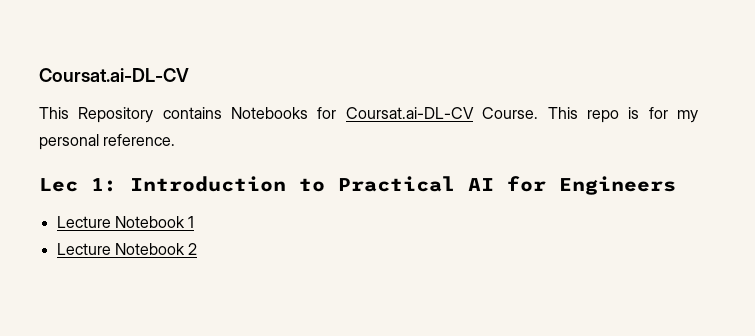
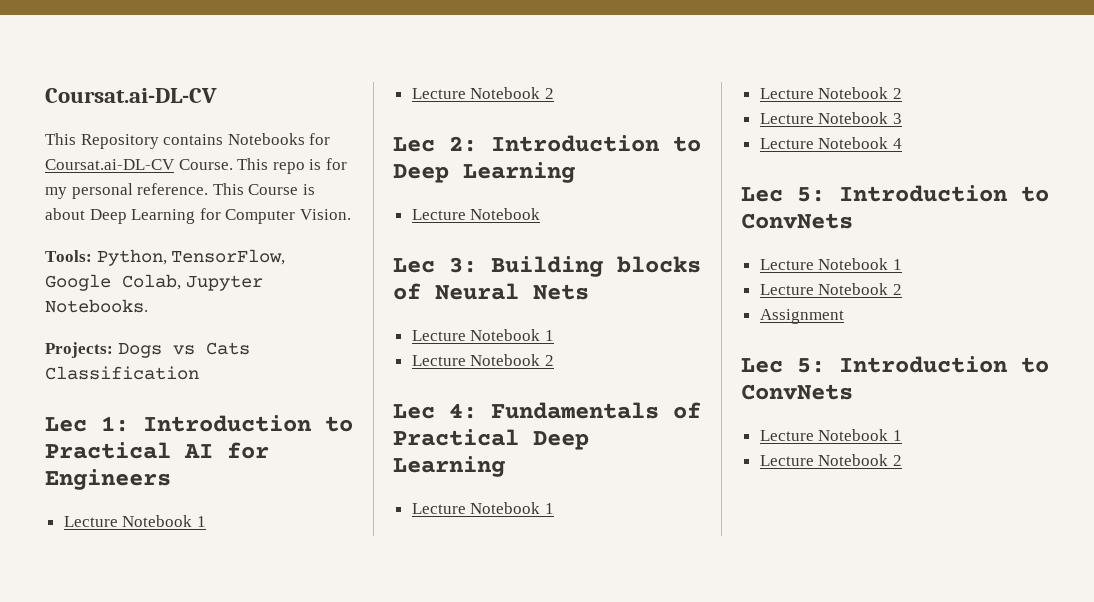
(176, 140) none -> [212,183,315,195] [45,208,351,224] [45,249,286,266] [45,274,263,291] [45,299,148,313] [45,342,250,358] [45,366,199,380] This Course is about Deep Learning for Computer Vision. // Tools: Python, TensorFlow, Google Colab, Jupyter Notebooks. // Projects: Dogs vs Cats Classification
(198, 249) none -> [393,135,701,152] [393,162,575,183] [411,208,541,220] [393,256,701,277] [393,283,589,300] [411,329,554,341] [411,354,554,366] [393,402,701,419] [393,429,589,450] [393,456,505,477] [411,502,554,514] [759,87,902,99] [759,112,902,124] [759,137,902,149] [741,185,1049,202] [741,213,853,229] [759,258,902,270] [759,283,902,295] [759,309,844,324] [741,356,1049,373] [741,384,853,400] [759,429,902,441] [759,454,902,466] // Lec 2: Introduction to Deep Learning // Lecture Notebook // Lec 3: Building blocks of Neural Nets // Lecture Notebook 1 // Lecture Notebook 2 // Lec 4: Fundamentals of Practical Deep Learning // Lecture Notebook 1 // Lecture Notebook 2 // Lecture Notebook 3 // Lecture Notebook 4 // Lec 5: Introduction to ConvNets // Lecture Notebook 1 // Lecture Notebook 2 // Assignment // Lec 5: Introduction to ConvNets // Lecture Notebook 1 // Lecture Notebook 2

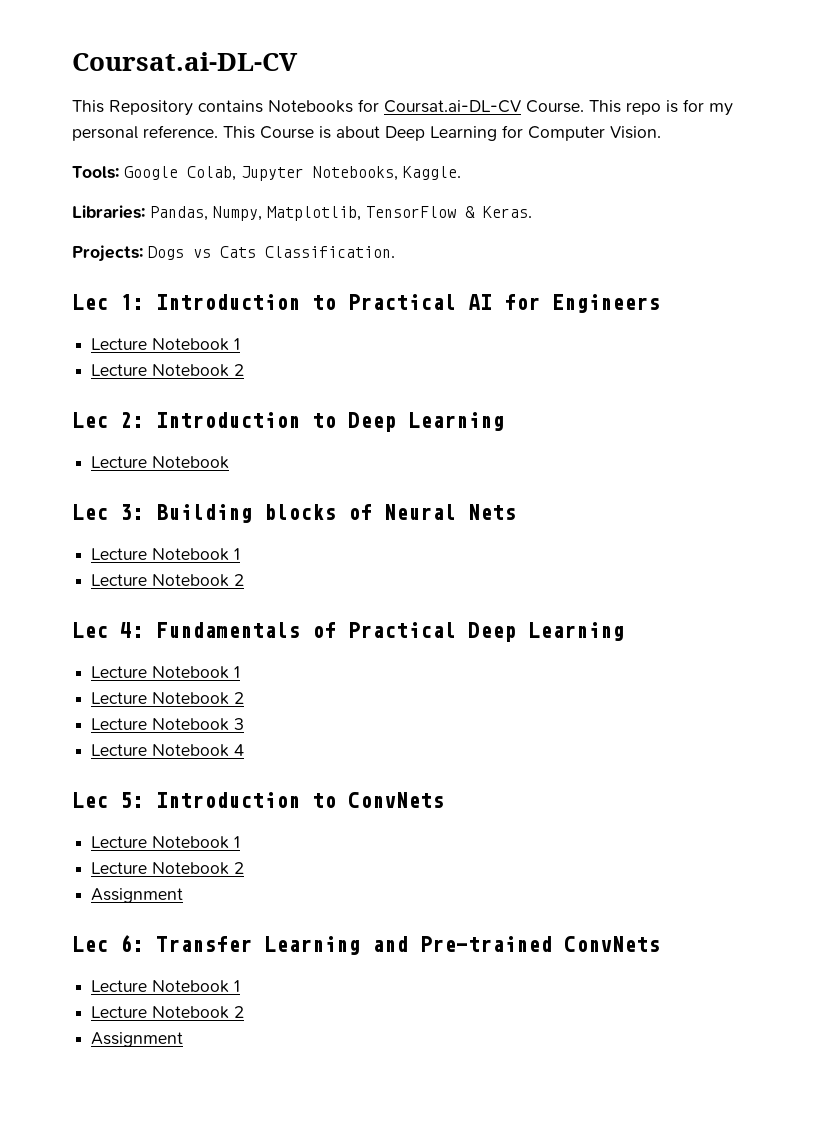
[96,249,286,266] Python, TensorFlow, -> (119, 172) none
[45,299,148,313] Notebooks. -> [313,166,461,181] [72,205,532,221] Notebooks, Kaggle. // Libraries: Pandas, Numpy, Matplotlib, TensorFlow & Keras.
[45,366,199,380] Classification -> [265,246,395,258] Classification.
[797,356,1049,373] [741,384,853,400] [759,429,902,441] [759,454,902,466] 5: Introduction to ConvNets // Lecture Notebook 1 // Lecture Notebook 2 -> [120,935,660,955] [91,980,241,993] [91,1006,245,1019] [91,1032,184,1047] 6: Transfer Learning and Pre-trained ConvNets // Lecture Notebook 1 // Lecture Notebook 2 // Assignment

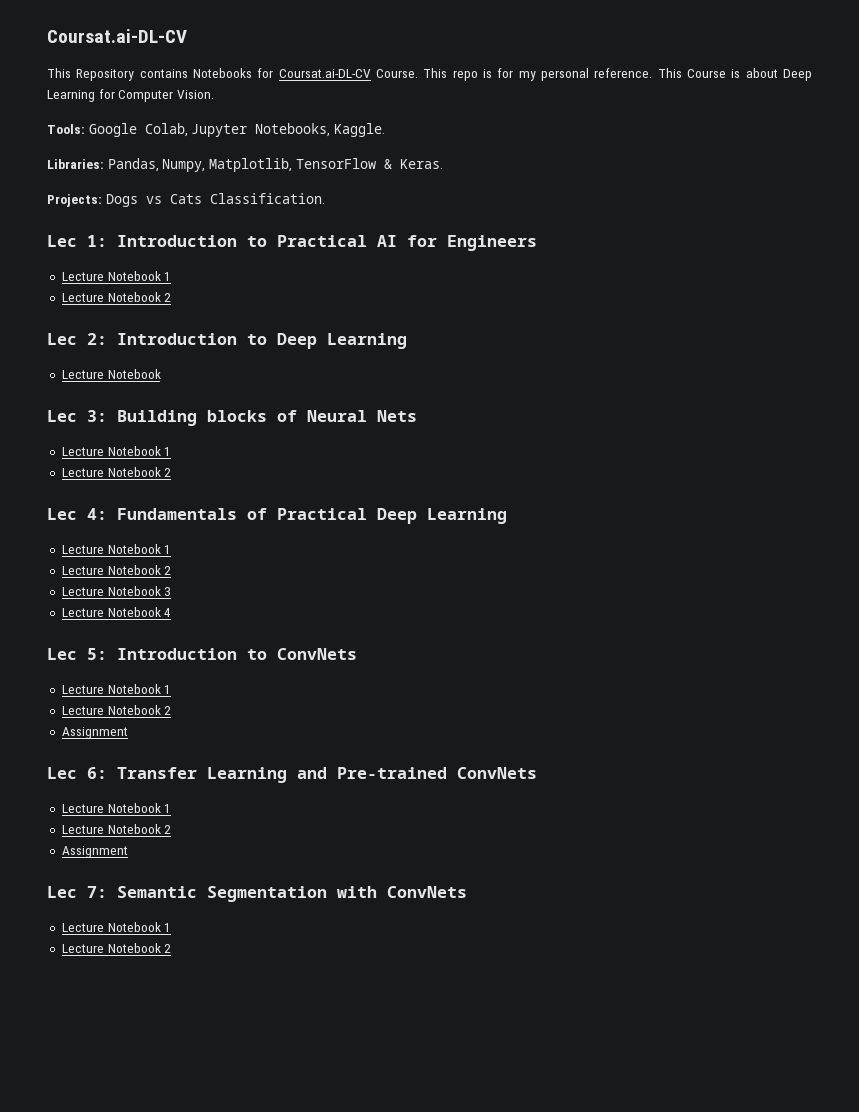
(184, 1039) none -> [47,886,467,902] [61,922,172,932] [61,943,172,953] // Lec 7: Semantic Segmentation with ConvNets // Lecture Notebook 1 // Lecture Notebook 2

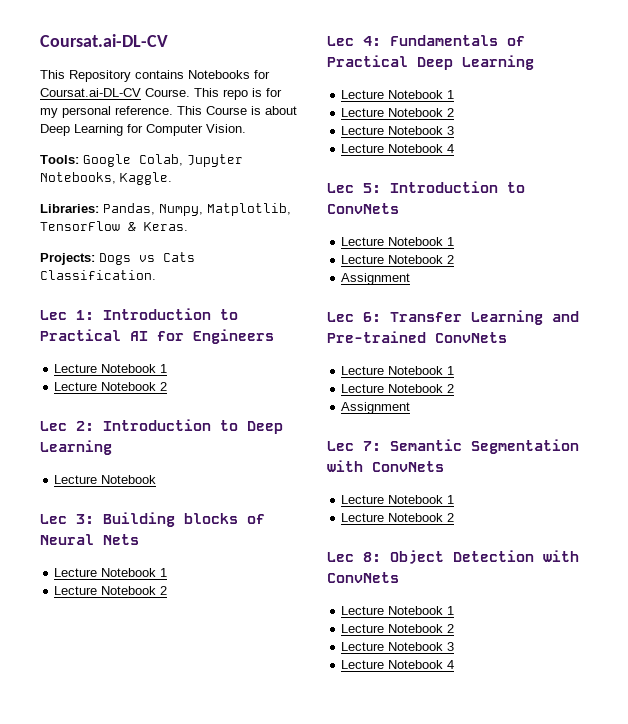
(172, 948) none -> [327,550,579,564] [327,572,399,583] [341,606,455,615] [341,624,455,633] [341,642,455,651] [341,660,455,669] // Lec 8: Object Detection with ConvNets // Lecture Notebook 1 // Lecture Notebook 2 // Lecture Notebook 3 // Lecture Notebook 4

